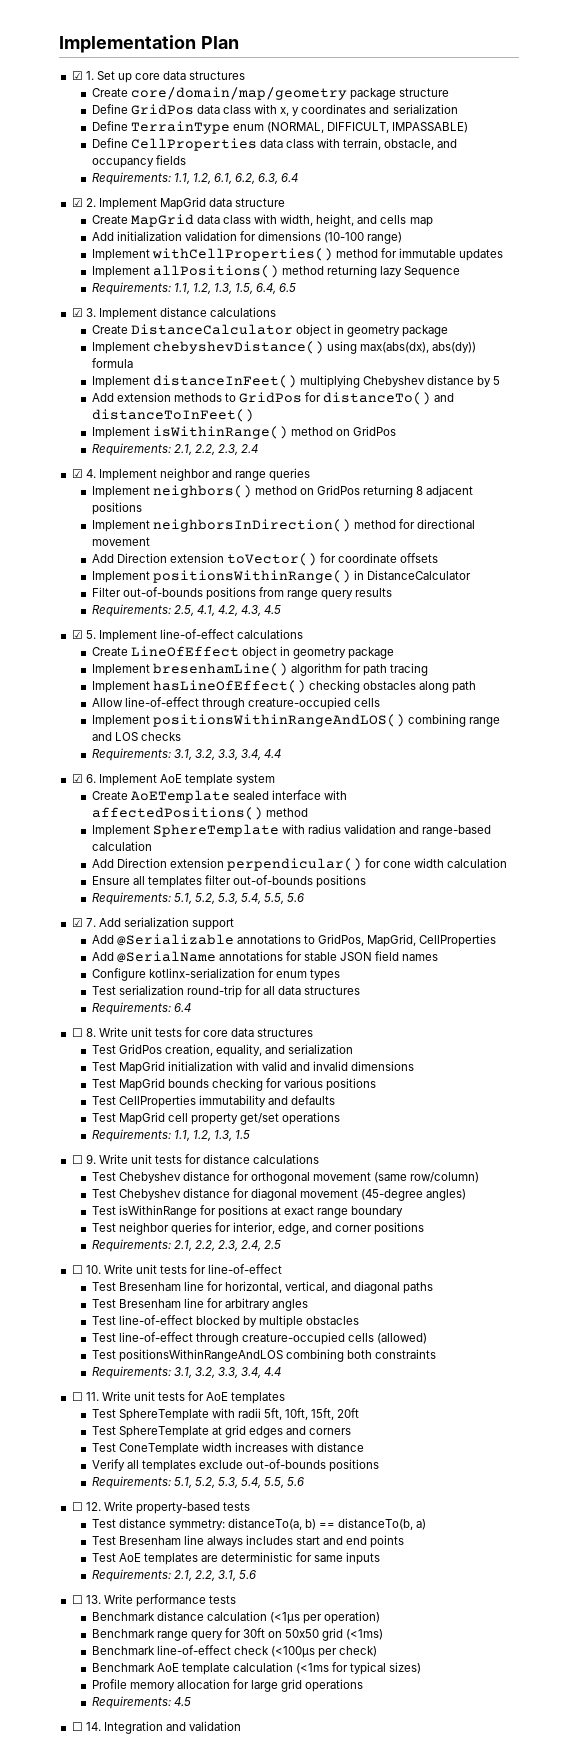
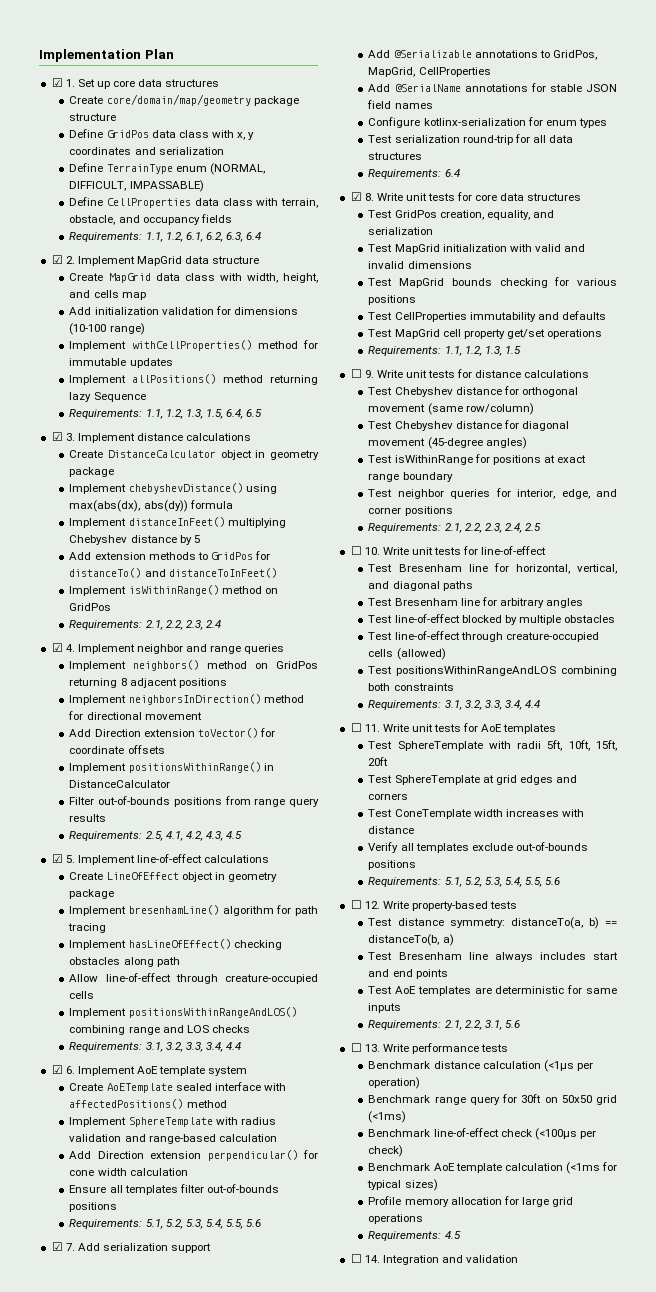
[71,1028,83,1037] ☐ -> [350,192,362,201] ☑

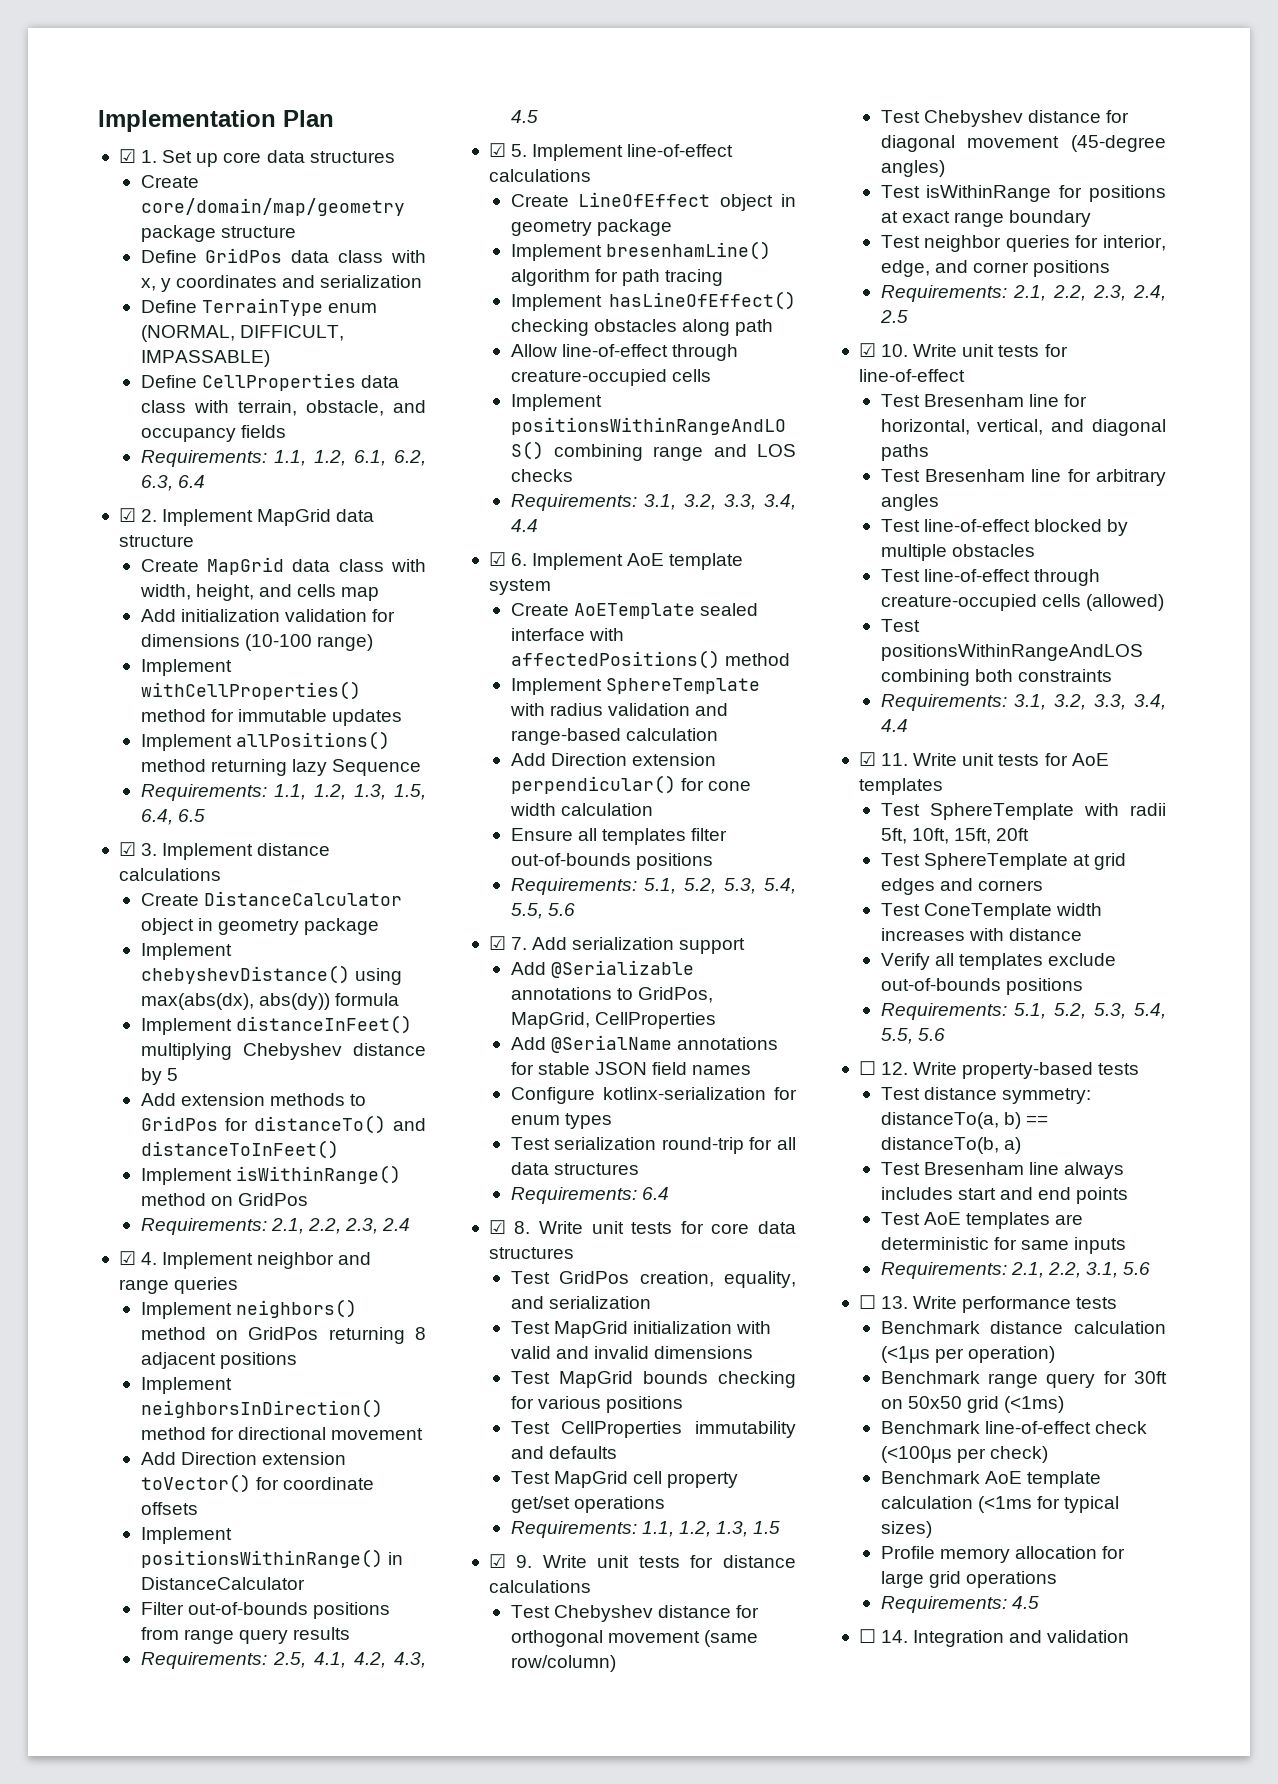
[350,369,362,378] ☐ -> [488,1554,506,1568] ☑
[350,546,362,555] ☐ -> [858,343,876,357] ☑
[350,723,362,732] ☐ -> [858,752,876,766] ☑

